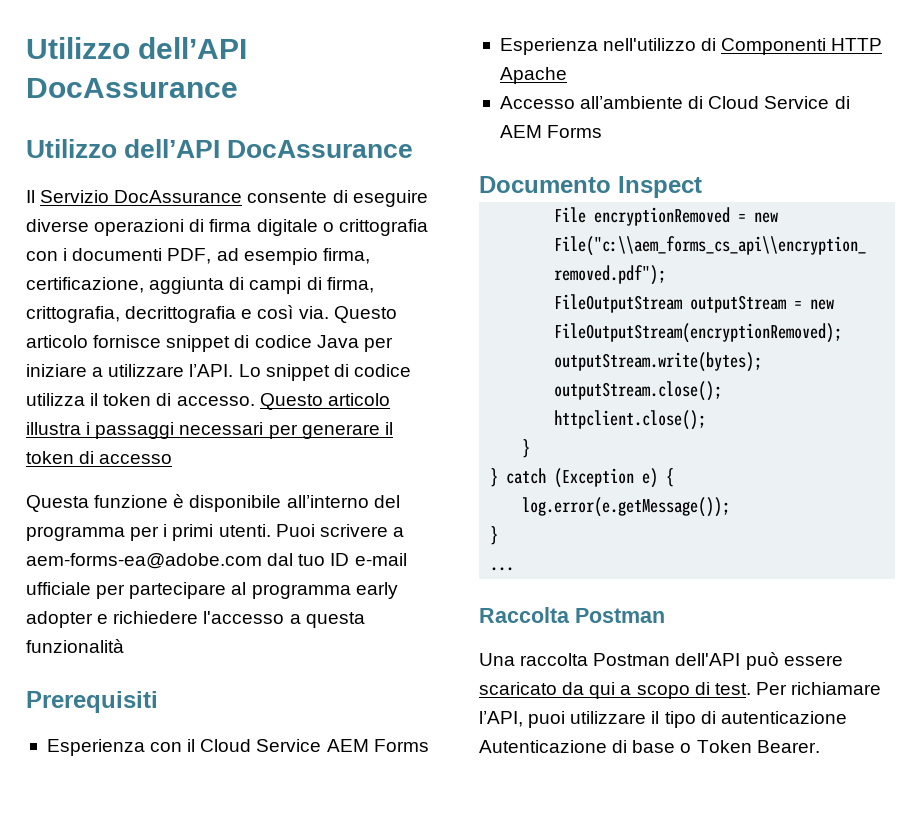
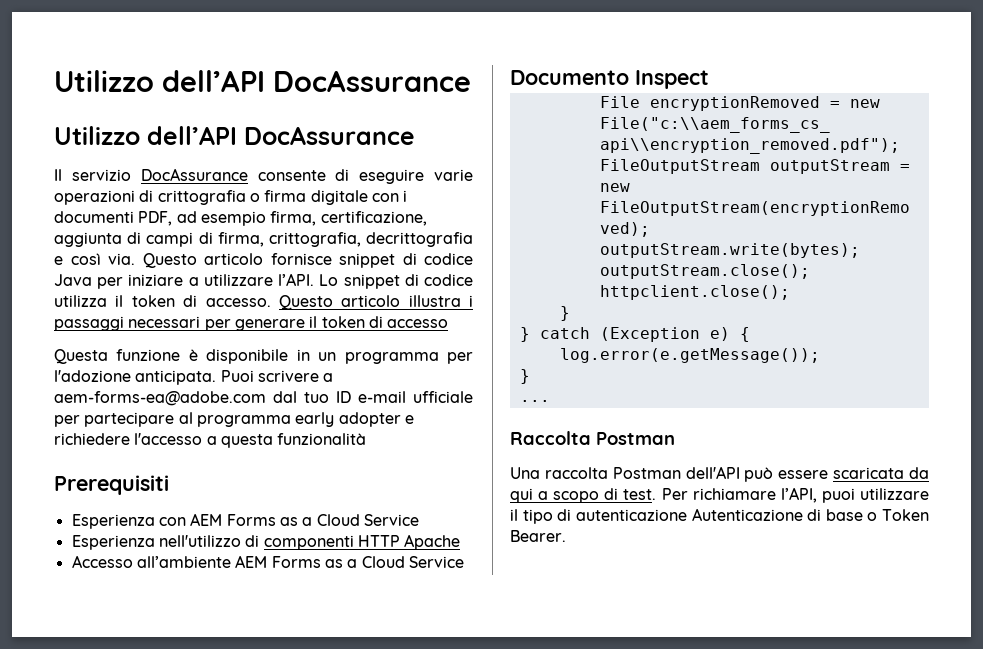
[40,190,110,203] Servizio -> [71,169,131,181] servizio
[26,219,89,232] diverse -> [433,169,473,181] varie
[209,219,428,236] firma digitale o crittografia -> [157,190,368,205] crittografia o firma digitale
[286,495,400,508] [26,524,271,541] all’interno del programma per i primi utenti. -> [296,349,473,364] [54,370,217,385] in un programma per l'adozione anticipata.
[187,739,429,752] il Cloud Service AEM Forms -> [190,513,419,526] AEM Forms as a Cloud Service
[721,38,827,55] Componenti -> [263,535,354,550] componenti
[688,96,850,109] [499,125,603,138] di Cloud Service di AEM Forms -> [235,555,464,568] AEM Forms as a Cloud Service
[479,682,557,695] scaricato -> [833,467,905,479] scaricata

